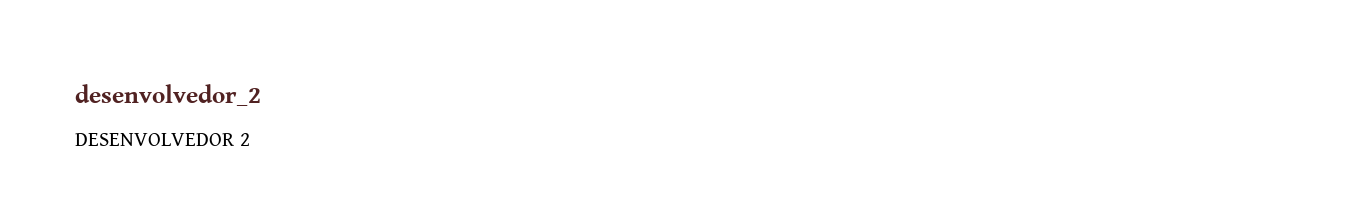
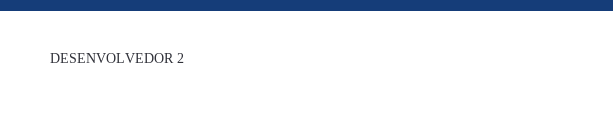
[75,84,261,106] desenvolvedor_2 // -> (50, 58) none

